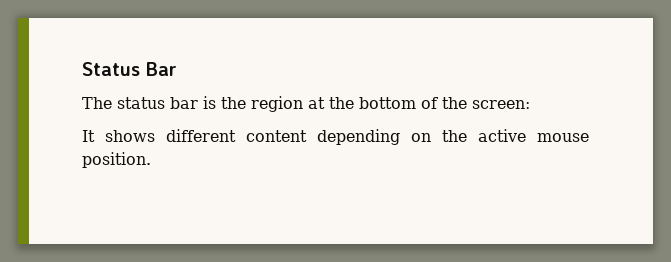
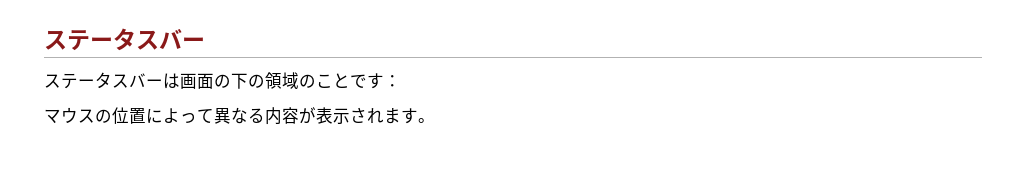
[82,62,177,76] [82,96,530,112] [82,129,589,145] [82,152,151,168] Status Bar // The status bar is the region at the bottom of the screen: // It shows different content depending on the active mouse position. -> [44,28,205,51] [44,72,401,89] [44,107,435,125] ステータスバー // ステータスバーは画面の下の領域のことです： // マウスの位置によって異なる内容が表示されます。

